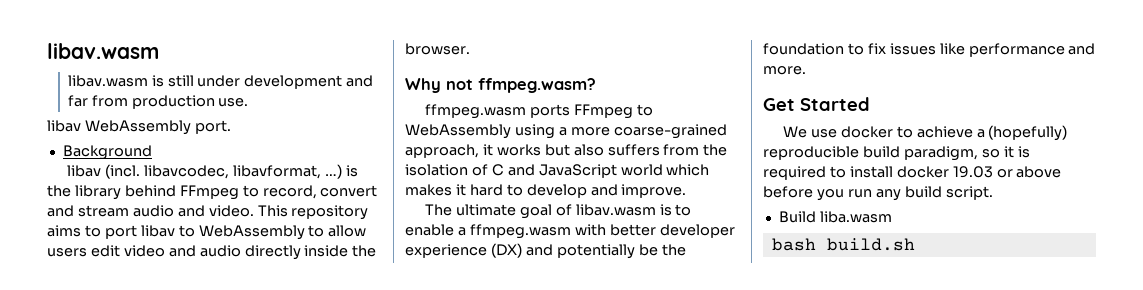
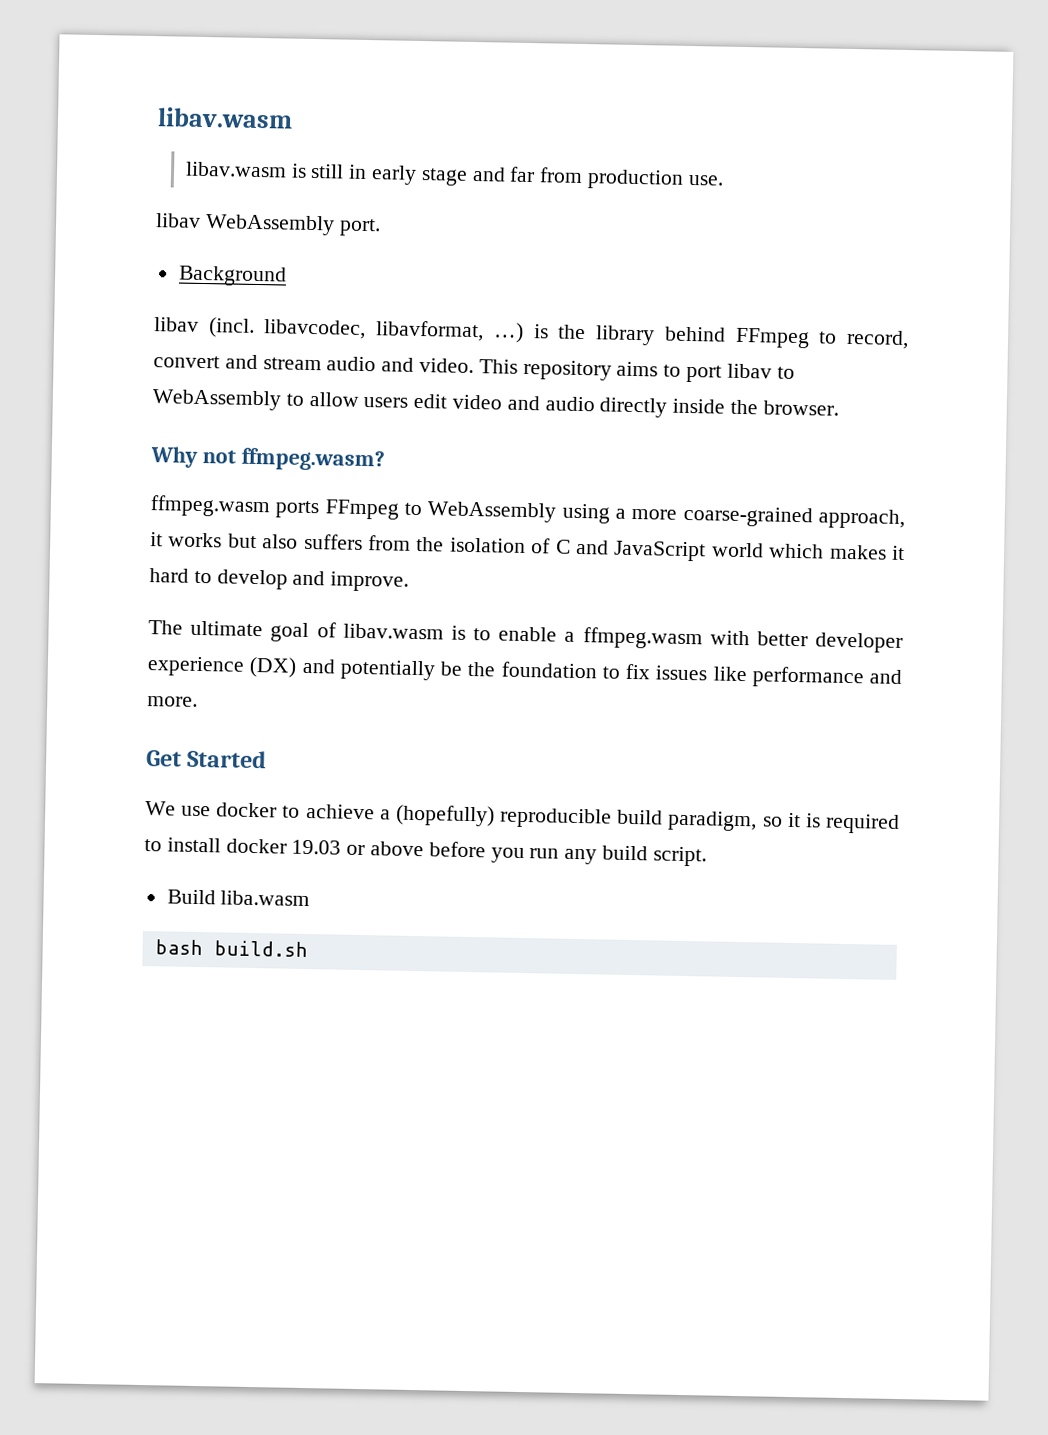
[197,75,343,89] under development -> [348,164,468,186] in early stage

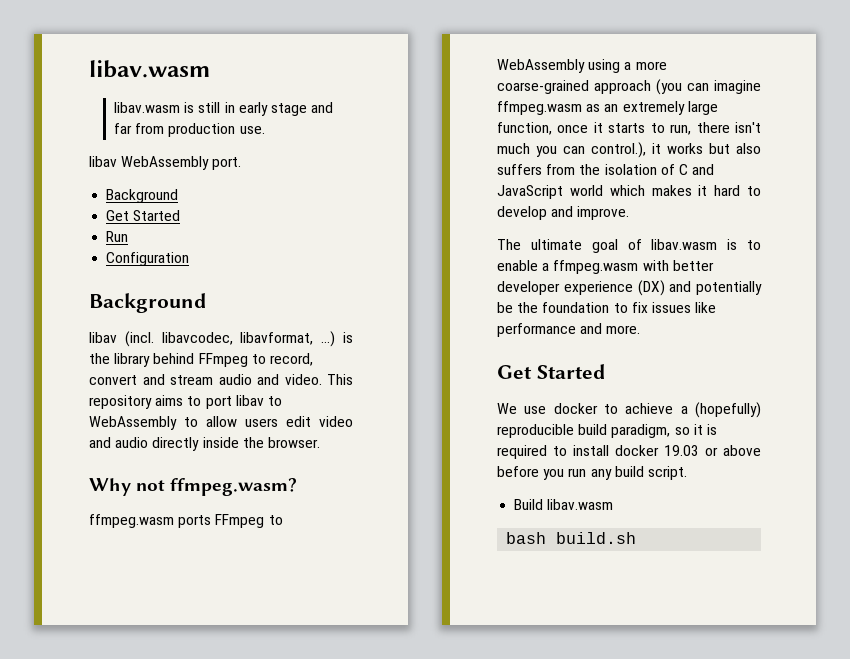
(287, 276) none -> [106,210,181,221] [106,231,129,242] [106,252,190,266] [89,293,206,313] // Get Started // Run // Configuration // Background
[818,508,905,530] approach, -> [594,79,761,95] [497,101,718,115] [497,122,761,135] [497,142,646,158] approach (you can imagine ffmpeg.wasm as an extremely large function, once it starts to run, there isn't much you can control.),
[220,890,311,907] liba.wasm -> [547,499,614,510] libav.wasm

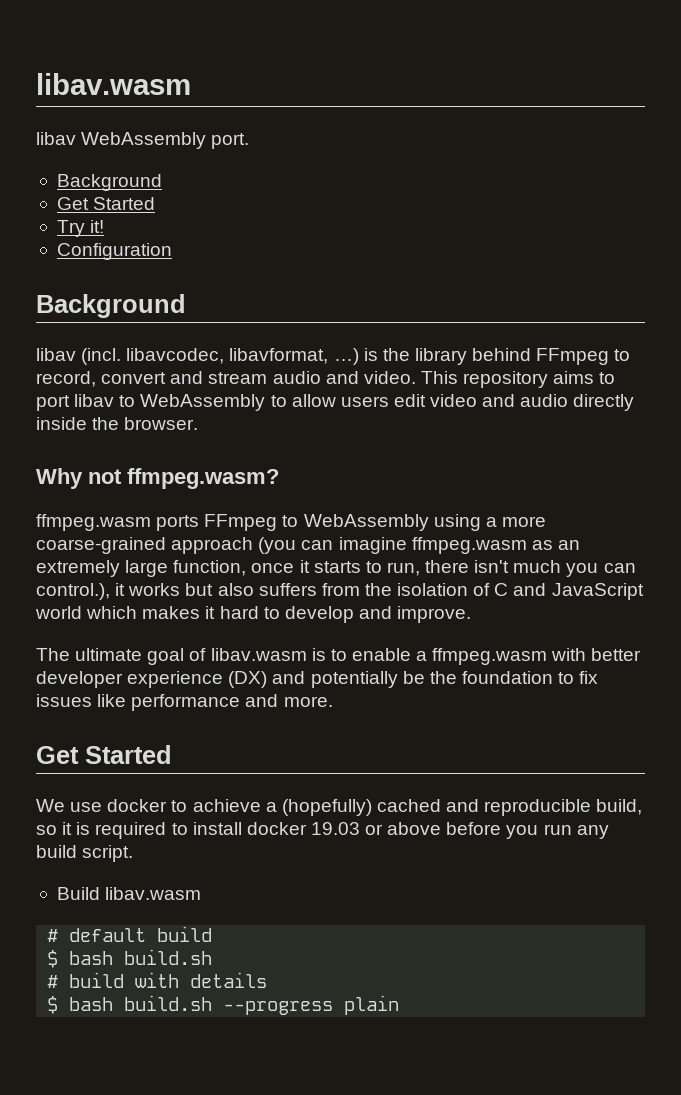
[89,60,210,78] [114,102,334,116] [114,123,265,137] libav.wasm // libav.wasm is still in early stage and far from production use. -> [36,73,191,95] libav.wasm
[106,231,129,242] Run -> [56,220,105,237] Try it!
[497,424,671,438] reproducible build paradigm, -> [376,799,643,816] cached and reproducible build,
[506,532,637,544] bash build.sh -> [47,926,213,942] [47,949,213,968] [47,972,268,988] [47,995,400,1015] # default build // $ bash build.sh // # build with details // $ bash build.sh --progress plain

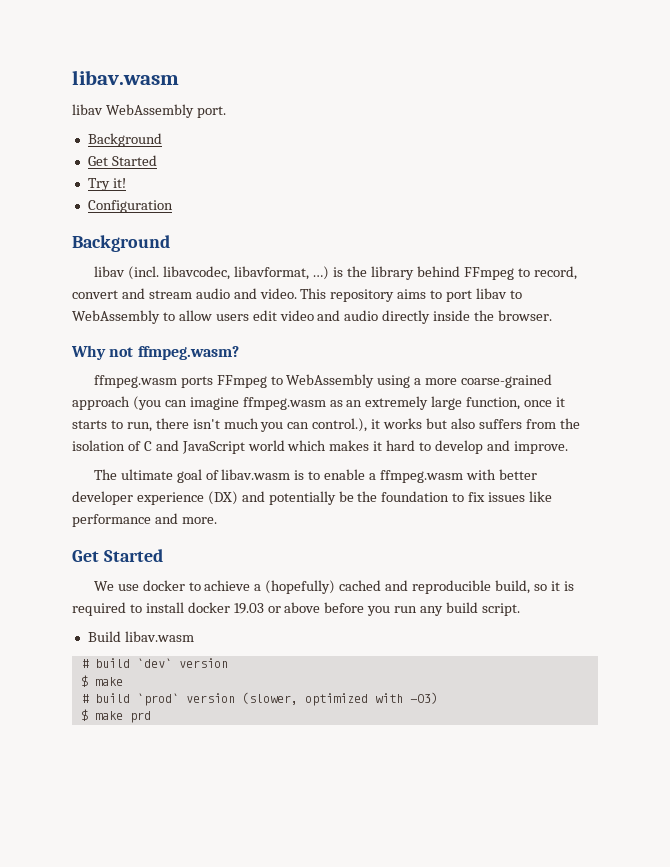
[69,926,213,942] [47,949,213,968] [47,972,268,988] [47,995,400,1015] default build // $ bash build.sh // # build with details // $ bash build.sh --progress plain -> [94,658,228,668] [80,675,123,687] [80,692,438,706] [80,709,151,723] build `dev` version // $ make // # build `prod` version (slower, optimized with -O3) // $ make prd

